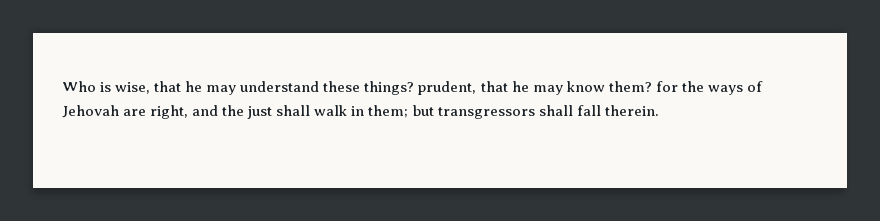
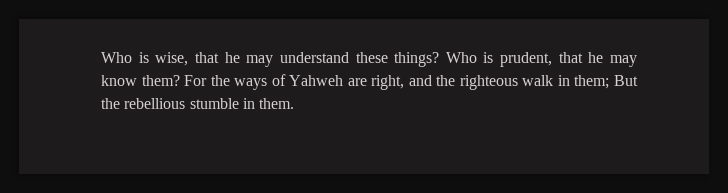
(415, 88) none -> [445,52,494,63] Who is
[655,81,678,92] for -> [184,75,208,86] For
[62,105,119,118] Jehovah -> [289,75,344,86] Yahweh
[247,105,311,119] just shall -> [459,75,518,90] righteous
[412,105,659,119] but transgressors shall fall therein. -> [614,75,639,86] [101,98,295,109] But the rebellious stumble in them.

